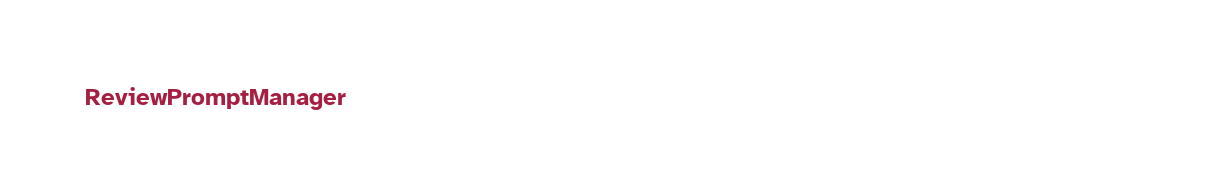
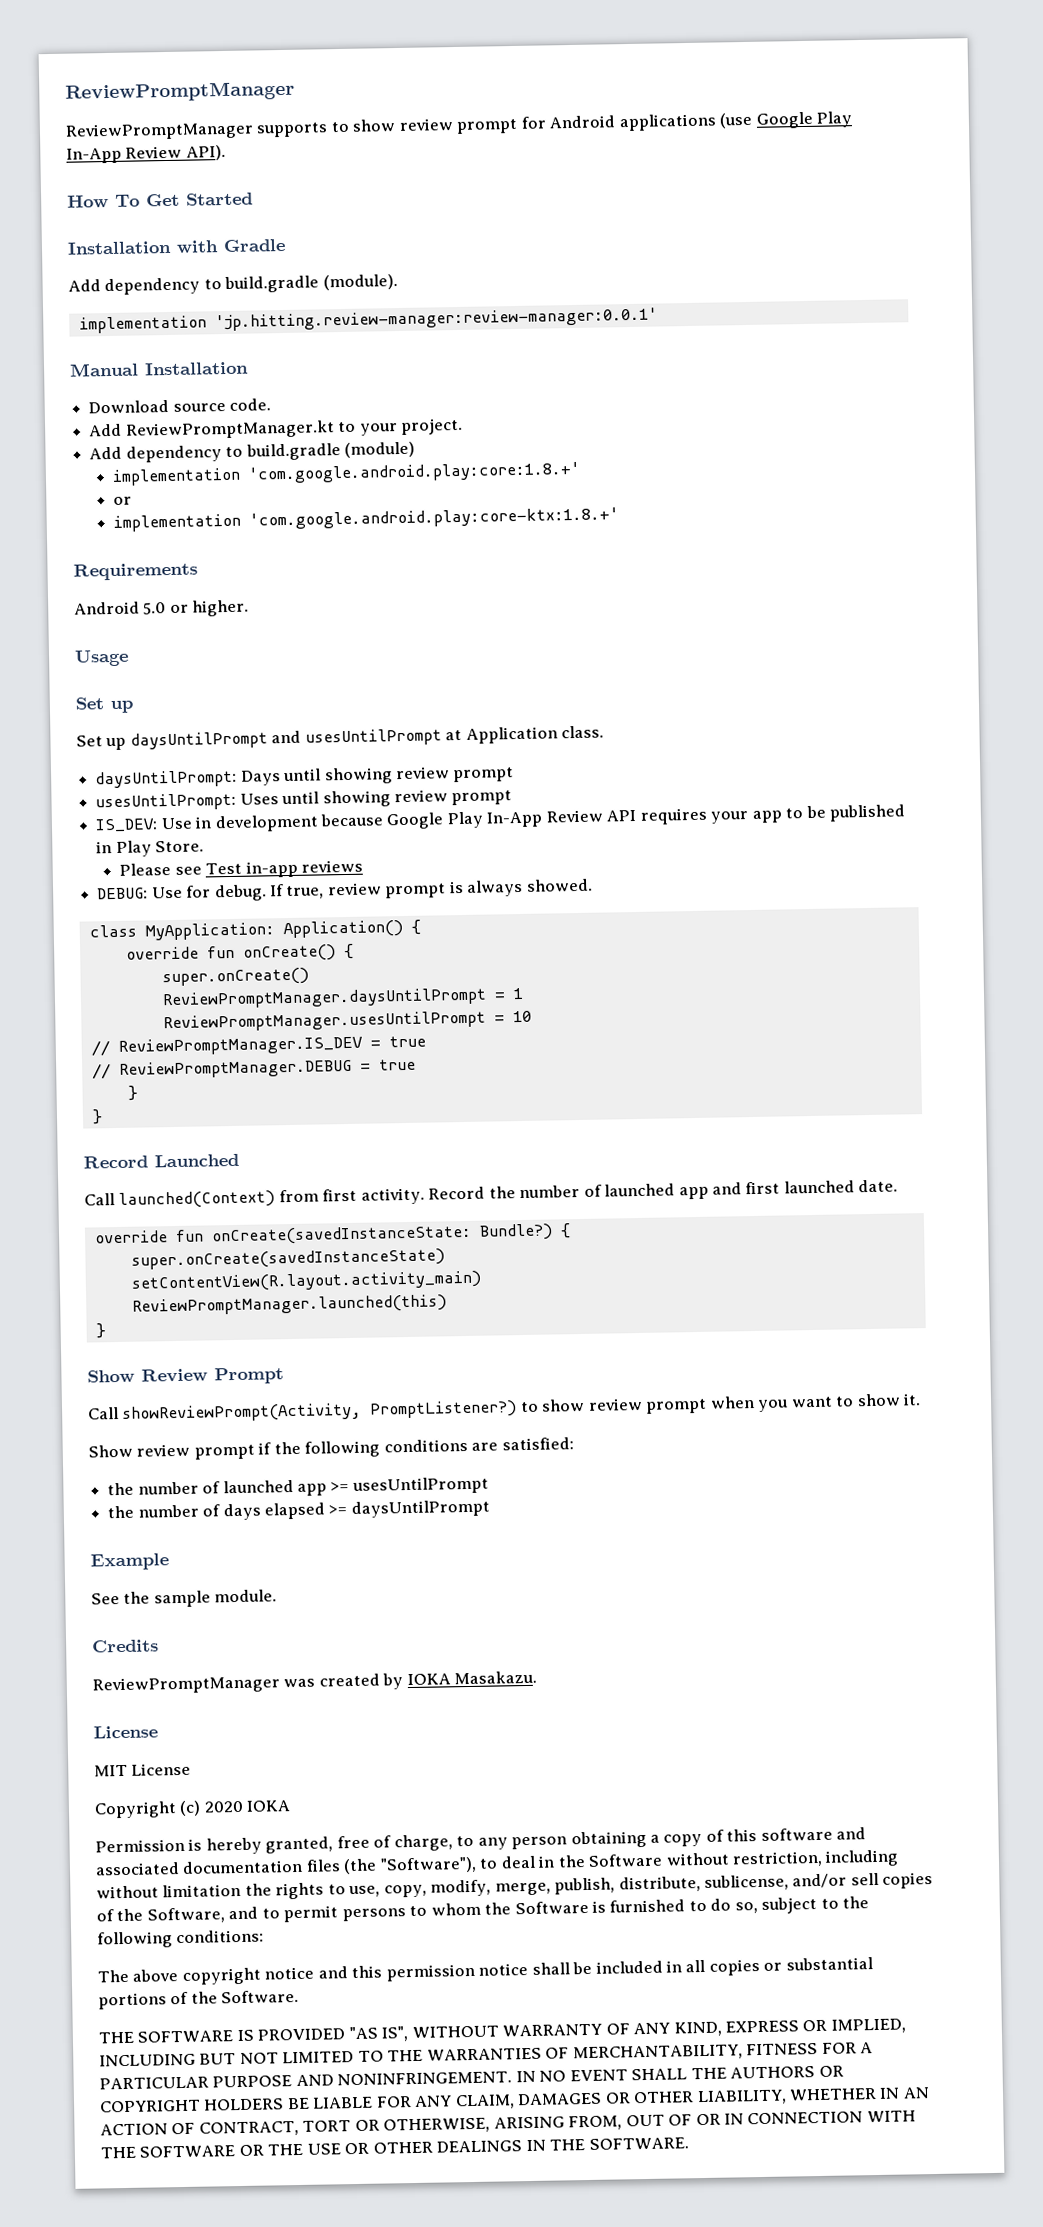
[85,87,346,110] ReviewPromptManager -> [65,80,295,103] [65,111,854,141] [66,144,226,164] [67,192,253,208] [67,238,286,255] [68,274,398,296] [78,307,658,334] [69,361,249,377] [88,398,272,414] [89,417,463,440] [89,441,415,463] [112,461,582,486] [113,496,133,505] [113,507,620,532] [73,562,198,581] [74,599,250,617] [74,649,129,667] [75,697,134,714] [76,725,605,751] [95,766,515,789] [95,789,513,812] [95,804,905,833] [96,840,205,857] [119,859,364,878] [97,878,593,902] [88,919,421,941] [125,943,354,962] [161,967,309,987] [161,987,524,1010] [162,1010,532,1033] [90,1035,426,1057] [91,1058,416,1080] [127,1085,138,1101] [91,1109,103,1125] [83,1153,239,1169] [84,1179,899,1209] [93,1223,571,1246] [130,1248,445,1270] [130,1270,481,1293] [131,1294,447,1316] [95,1323,106,1339] [87,1367,284,1385] [88,1393,922,1423] [88,1437,574,1460] [107,1476,489,1496] [107,1499,490,1521] [90,1553,169,1571] [91,1589,278,1608] [92,1639,159,1653] [92,1670,538,1695] [93,1725,158,1739] [94,1762,192,1777] [94,1800,292,1819] [95,1827,867,1855] [95,1849,900,1876] [96,1872,934,1900] [96,1896,870,1924] [97,1929,265,1949] [97,1957,873,1985] [98,1989,300,2010] [98,2018,906,2044] [99,2042,873,2067] [99,2065,844,2090] [100,2087,930,2113] [100,2110,916,2137] [100,2137,689,2159] ReviewPromptManager // ReviewPromptManager supports to show review prompt for Android applications (use Google Play In-App Review API). // How To Get Started // Installation with Gradle // Add dependency to build.gradle (module). // implementation 'jp.hitting.review-manager:review-manager:0.0.1' // Manual Installation // Download source code. // Add ReviewPromptManager.kt to your project. // Add dependency to build.gradle (module) // implementation 'com.google.android.play:core:1.8.+' // or // implementation 'com.google.android.play:core-ktx:1.8.+' // Requirements // Android 5.0 or higher. // Usage // Set up // Set up daysUntilPrompt and usesUntilPrompt at Application class. // daysUntilPrompt: Days until showing review prompt // usesUntilPrompt: Uses until showing review prompt // IS_DEV: Use in development because Google Play In-App Review API requires your app to be published in Play Store. // Please see Test in-app reviews // DEBUG: Use for debug. If true, review prompt is always showed. // class MyApplication: Application() { // override fun onCreate() { // super.onCreate() // ReviewPromptManager.daysUntilPrompt = 1 // ReviewPromptManager.usesUntilPrompt = 10 // // ReviewPromptManager.IS_DEV = true // // ReviewPromptManager.DEBUG = true // } // } // Record Launched // Call launched(Context) from first activity. Record the number of launched app and first launched date. // override fun onCreate(savedInstanceState: Bundle?) { // super.onCreate(savedInstanceState) // setContentView(R.layout.activity_main) // ReviewPromptManager.launched(this) // } // Show Review Prompt // Call showReviewPrompt(Activity, PromptListener?) to show review prompt when you want to show it. // Show review prompt if the following conditions are satisfied: // the number of launched app >= usesUntilPrompt // the number of days elapsed >= daysUntilPrompt // Example // See the sample module. // Credits // ReviewPromptManager was created by IOKA Masakazu. // License // MIT License // Copyright (c) 2020 IOKA // Permission is hereby granted, free of charge, to any person obtaining a copy of this software and associated documentation files (the "Software"), to deal in the Software without restriction, including without limitation the rights to use, copy, modify, merge, publish, distribute, sublicense, and/or sell copies of the Software, and to permit persons to whom the Software is furnished to do so, subject to the following conditions: // The above copyright notice and this permission notice shall be included in all copies or substantial portions of the Software. // THE SOFTWARE IS PROVIDED "AS IS", WITHOUT WARRANTY OF ANY KIND, EXPRESS OR IMPLIED, INCLUDING BUT NOT LIMITED TO THE WARRANTIES OF MERCHANTABILITY, FITNESS FOR A PARTICULAR PURPOSE AND NONINFRINGEMENT. IN NO EVENT SHALL THE AUTHORS OR COPYRIGHT HOLDERS BE LIABLE FOR ANY CLAIM, DAMAGES OR OTHER LIABILITY, WHETHER IN AN ACTION OF CONTRACT, TORT OR OTHERWISE, ARISING FROM, OUT OF OR IN CONNECTION WITH THE SOFTWARE OR THE USE OR OTHER DEALINGS IN THE SOFTWARE.

